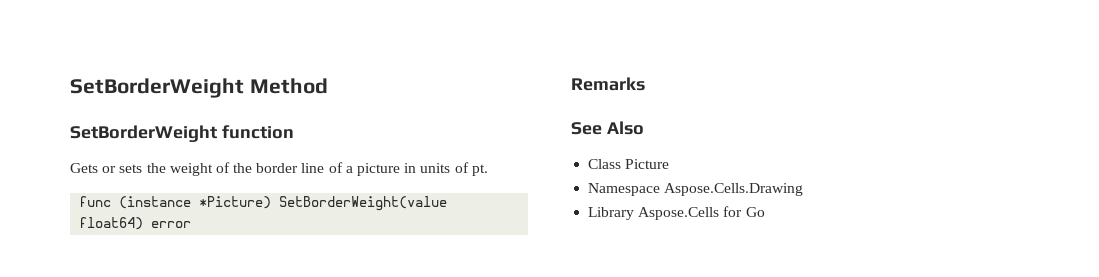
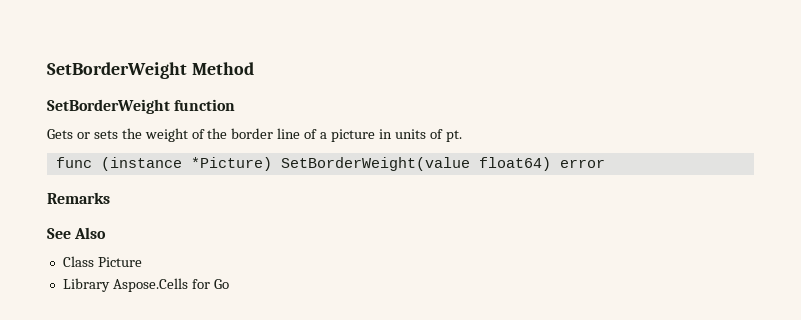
[588,183,804,196] // Namespace Aspose.Cells.Drawing -> (142, 262) none

